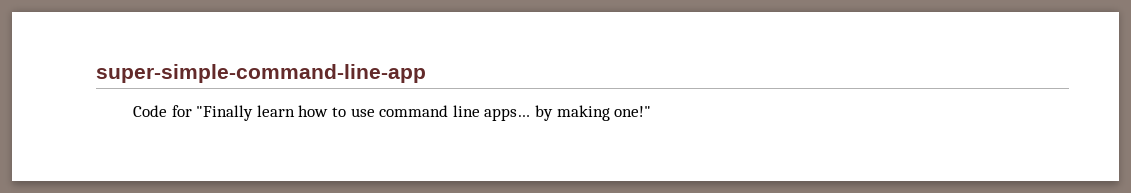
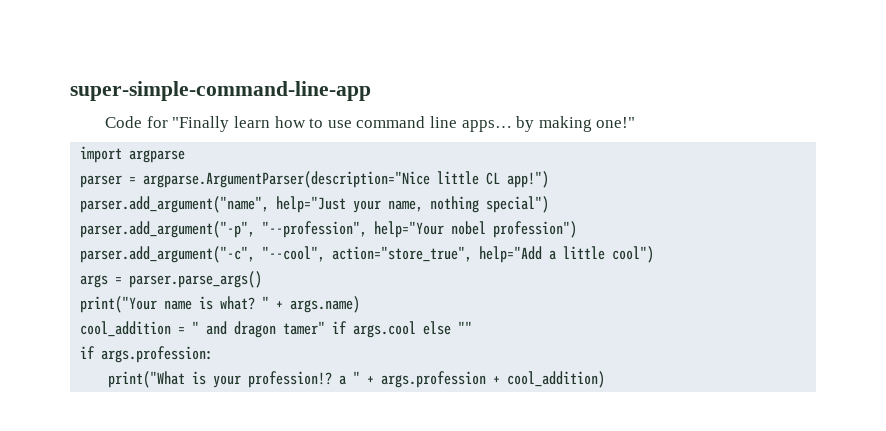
(652, 111) none -> [80,146,186,163] [80,171,550,188] [80,196,550,213] [80,221,578,238] [80,246,655,263] [80,271,263,288] [80,296,361,313] [80,321,473,338] [80,346,214,363] [108,371,606,388] // import argparse // parser = argparse.ArgumentParser(description="Nice little CL app!") // parser.add_argument("name", help="Just your name, nothing special") // parser.add_argument("-p", "--profession", help="Your nobel profession") // parser.add_argument("-c", "--cool", action="store_true", help="Add a little cool") // args = parser.parse_args() // print("Your name is what? " + args.name) // cool_addition = " and dragon tamer" if args.cool else "" // if args.profession: // print("What is your profession!? a " + args.profession + cool_addition)

